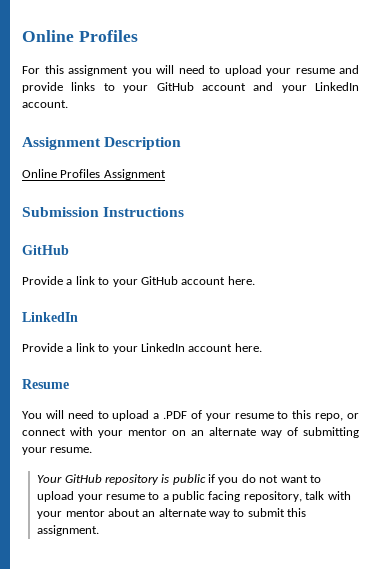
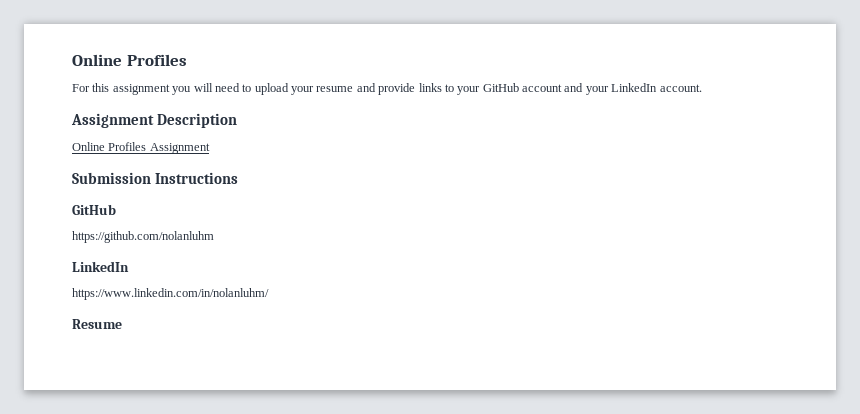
[22,276,255,287] [22,312,78,322] [22,343,262,354] [22,379,69,389] [22,410,360,421] [22,427,359,438] [22,447,93,455] [37,474,321,485] [37,491,351,502] [37,508,307,519] [37,525,100,536] Provide a link to your GitHub account here. // LinkedIn // Provide a link to your LinkedIn account here. // Resume // You will need to upload a .PDF of your resume to this repo, or connect with your mentor on an alternate way of submitting your resume. // Your GitHub repository is public if you do not want to upload your resume to a public facing repository, talk with your mentor about an alternate way to submit this assignment. -> [72,231,214,243] [72,261,129,272] [72,288,269,300] [72,319,122,329] https://github.com/nolanluhm // LinkedIn // https://www.linkedin.com/in/nolanluhm/ // Resume

